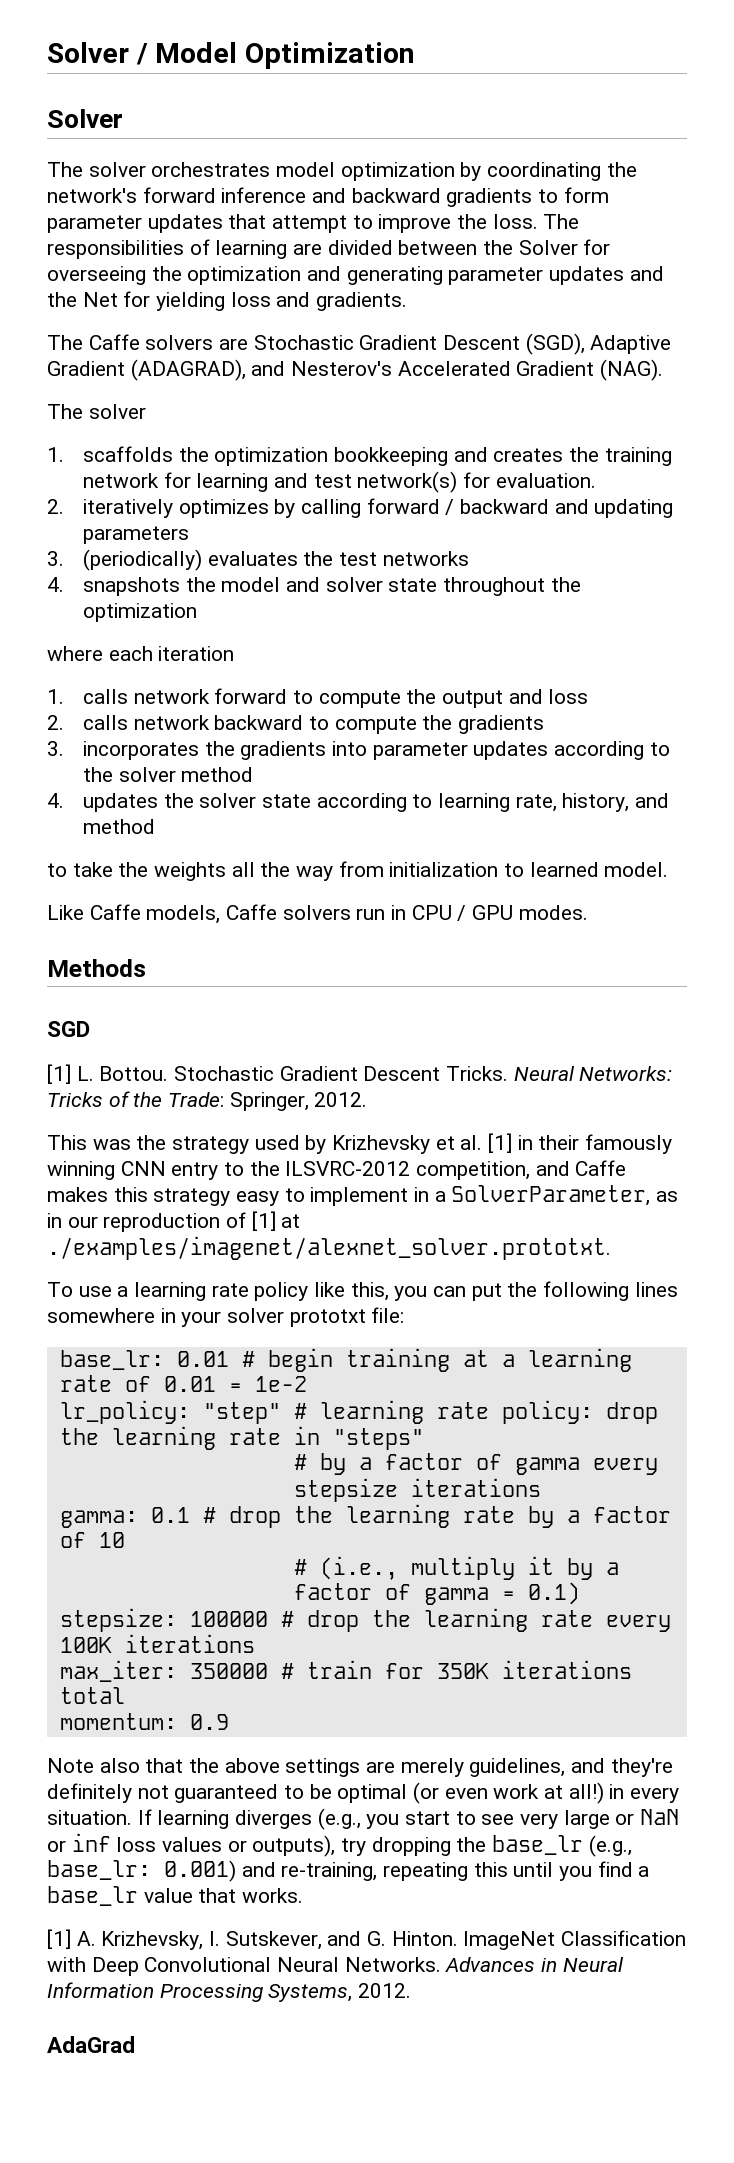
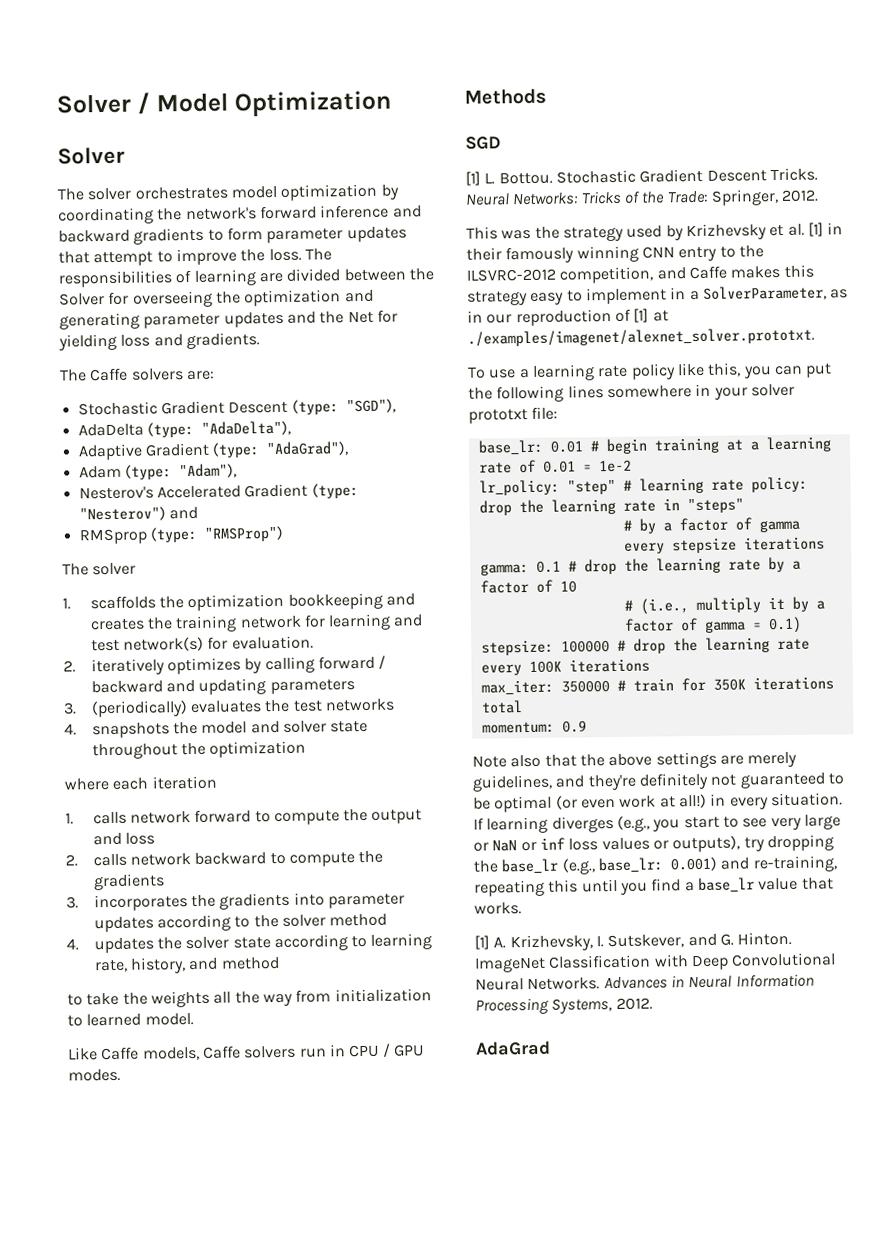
[219,333,672,355] [47,359,664,381] are Stochastic Gradient Descent (SGD), Adaptive Gradient (ADAGRAD), and Nesterov's Accelerated Gradient (NAG). -> [185,370,215,381] [77,398,396,416] [77,420,291,438] [77,441,350,461] [78,463,237,480] [78,483,359,500] [78,506,198,522] [78,525,284,545] are: // Stochastic Gradient Descent (type: "SGD"), // AdaDelta (type: "AdaDelta"), // Adaptive Gradient (type: "AdaGrad"), // Adam (type: "Adam"), // Nesterov's Accelerated Gradient (type: "Nesterov") and // RMSprop (type: "RMSProp")

